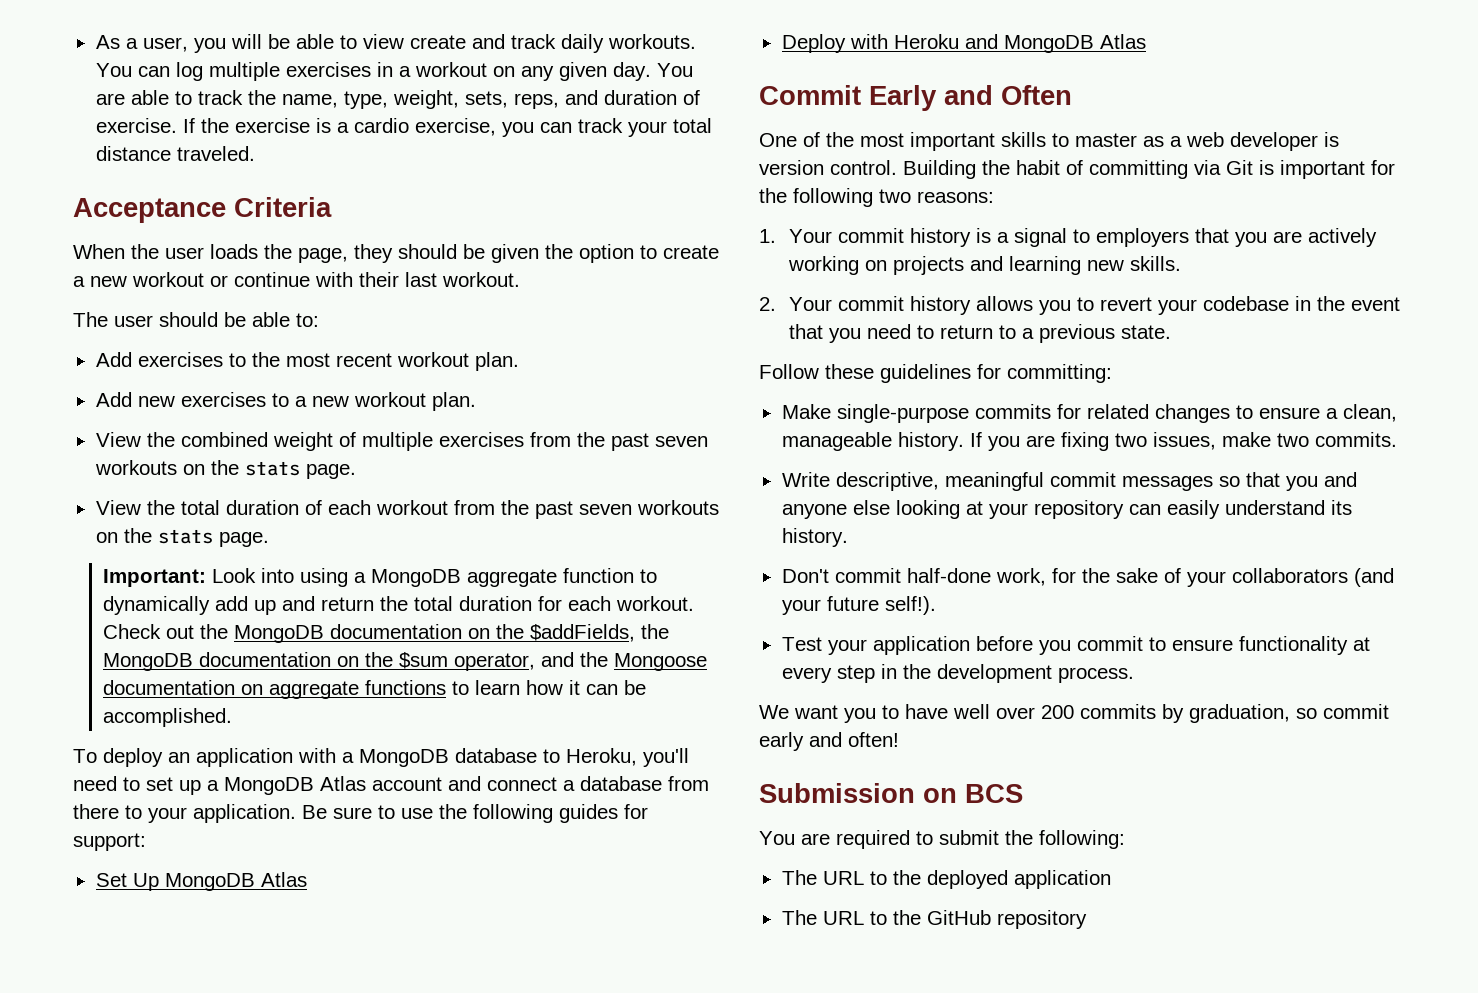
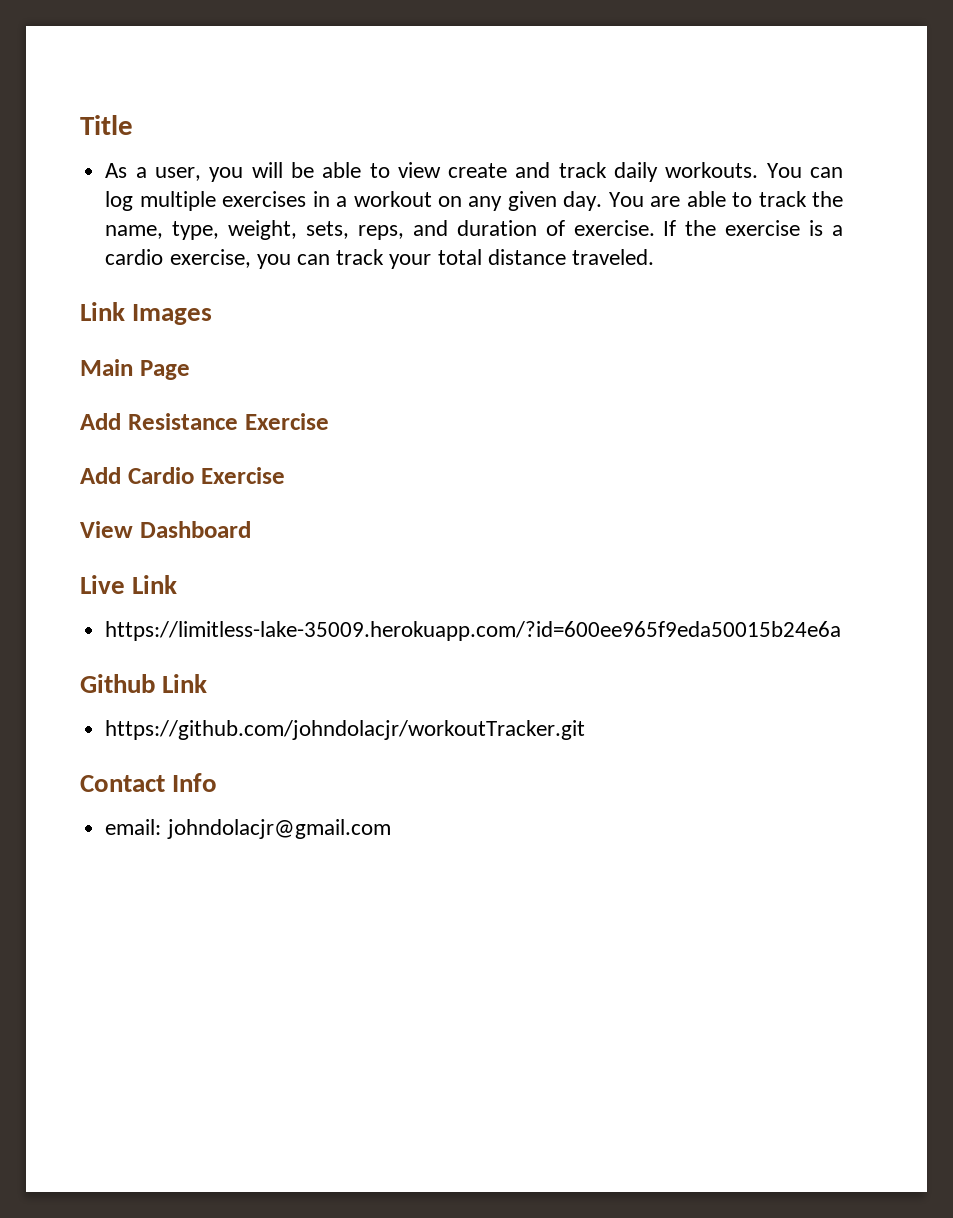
(95, 42) none -> [80,115,133,135] Title //
[73,197,332,223] [73,244,719,263] [73,272,520,287] [73,312,319,327] [95,352,519,371] [95,392,476,411] [95,432,708,451] [94,460,356,479] [95,500,719,519] [95,528,269,547] [102,568,657,587] [102,596,694,615] [102,624,669,643] [102,652,707,671] [102,680,646,699] [102,708,232,727] [73,748,689,767] [73,776,709,795] [73,804,648,823] [73,833,146,851] [95,872,307,891] [781,34,1146,53] [759,85,1072,111] [759,132,1339,151] [759,160,1395,179] [759,188,994,207] [759,228,1377,247] [787,256,1181,275] [759,296,1400,315] [788,324,1171,343] [759,364,1112,383] [781,404,1397,423] [781,432,1397,451] [781,472,1357,491] [781,500,1352,519] [781,528,848,547] [781,568,1394,587] [781,596,936,615] [781,636,1370,655] [781,664,1134,683] [759,704,1389,723] [759,732,899,751] [759,783,1023,803] [759,830,1125,849] [781,870,1111,889] [781,910,1087,929] Acceptance Criteria // When the user loads the page, they should be given the option to create a new workout or continue with their last workout. // The user should be able to: // Add exercises to the most recent workout plan. // Add new exercises to a new workout plan. // View the combined weight of multiple exercises from the past seven workouts on the stats page. // View the total duration of each workout from the past seven workouts on the stats page. // Important: Look into using a MongoDB aggregate function to dynamically add up and return the total duration for each workout. Check out the MongoDB documentation on the $addFields, the MongoDB documentation on the $sum operator, and the Mongoose documentation on aggregate functions to learn how it can be accomplished. // To deploy an application with a MongoDB database to Heroku, you'll need to set up a MongoDB Atlas account and connect a database from there to your application. Be sure to use the following guides for support: // Set Up MongoDB Atlas // Deploy with Heroku and MongoDB Atlas // Commit Early and Often // One of the most important skills to master as a web developer is version control. Building the habit of committing via Git is important for the following two reasons: // 1. Your commit history is a signal to employers that you are actively working on projects and learning new skills. // 2. Your commit history allows you to revert your codebase in the event that you need to return to a previous state. // Follow these guidelines for committing: // Make single-purpose commits for related changes to ensure a clean, manageable history. If you are fixing two issues, make two commits. // Write descriptive, meaningful commit messages so that you and anyone else looking at your repository can easily understand its history. // Don't commit half-done work, for the sake of your collaborators (and your future self!). // Test your application before you commit to ensure functionality at every step in the development process. // We want you to have well over 200 commits by graduation, so commit early and often! // Submission on BCS // You are required to submit the following: // The URL to the deployed application // The URL to the GitHub repository -> [80,302,213,325] [80,359,190,380] [80,413,329,430] [80,467,285,484] [80,521,251,538] [80,575,178,594] [105,621,842,641] [80,674,208,693] [105,720,586,740] [80,773,218,792] [105,819,391,839] Link Images // Main Page // Add Resistance Exercise // Add Cardio Exercise // View Dashboard // Live Link // https://limitless-lake-35009.herokuapp.com/?id=600ee965f9eda50015b24e6a // Github Link // https://github.com/johndolacjr/workoutTracker.git // Contact Info // email: johndolacjr@gmail.com

